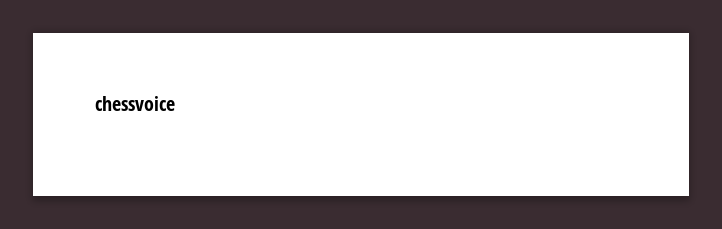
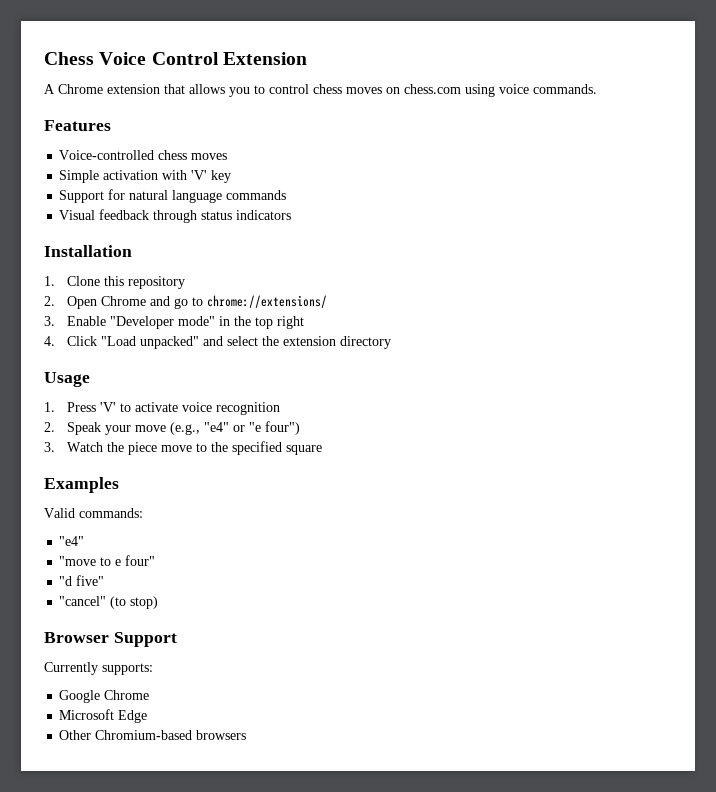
[95,96,175,111] chessvoice -> [44,52,307,65] [44,84,597,97] [44,120,111,131] [59,150,228,160] [59,170,232,183] [59,189,287,203] [59,209,292,223] [44,245,132,257] [44,276,185,289] [44,295,327,309] [44,316,304,329] [44,336,391,349] [44,372,90,387] [44,402,280,415] [44,421,300,435] [44,441,322,455] [44,477,119,493] [44,508,143,518] [59,536,85,546] [59,555,156,566] [59,575,105,586] [59,596,159,609] [44,632,177,647] [44,662,153,675] [59,690,150,703] [59,709,148,723] [59,730,247,740] Chess Voice Control Extension // A Chrome extension that allows you to control chess moves on chess.com using voice commands. // Features // Voice-controlled chess moves // Simple activation with 'V' key // Support for natural language commands // Visual feedback through status indicators // Installation // 1. Clone this repository // 2. Open Chrome and go to chrome://extensions/ // 3. Enable "Developer mode" in the top right // 4. Click "Load unpacked" and select the extension directory // Usage // 1. Press 'V' to activate voice recognition // 2. Speak your move (e.g., "e4" or "e four") // 3. Watch the piece move to the specified square // Examples // Valid commands: // "e4" // "move to e four" // "d five" // "cancel" (to stop) // Browser Support // Currently supports: // Google Chrome // Microsoft Edge // Other Chromium-based browsers

